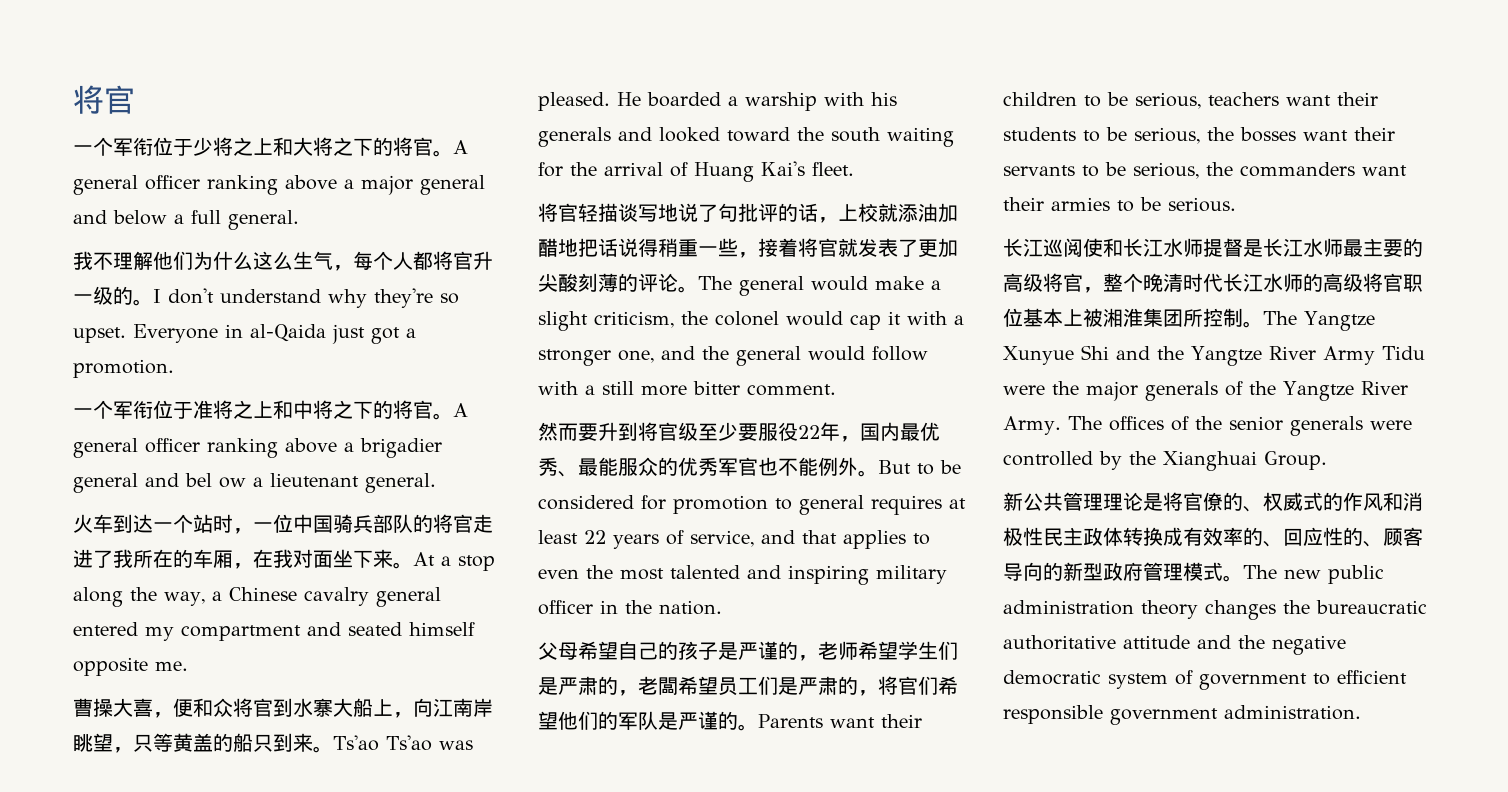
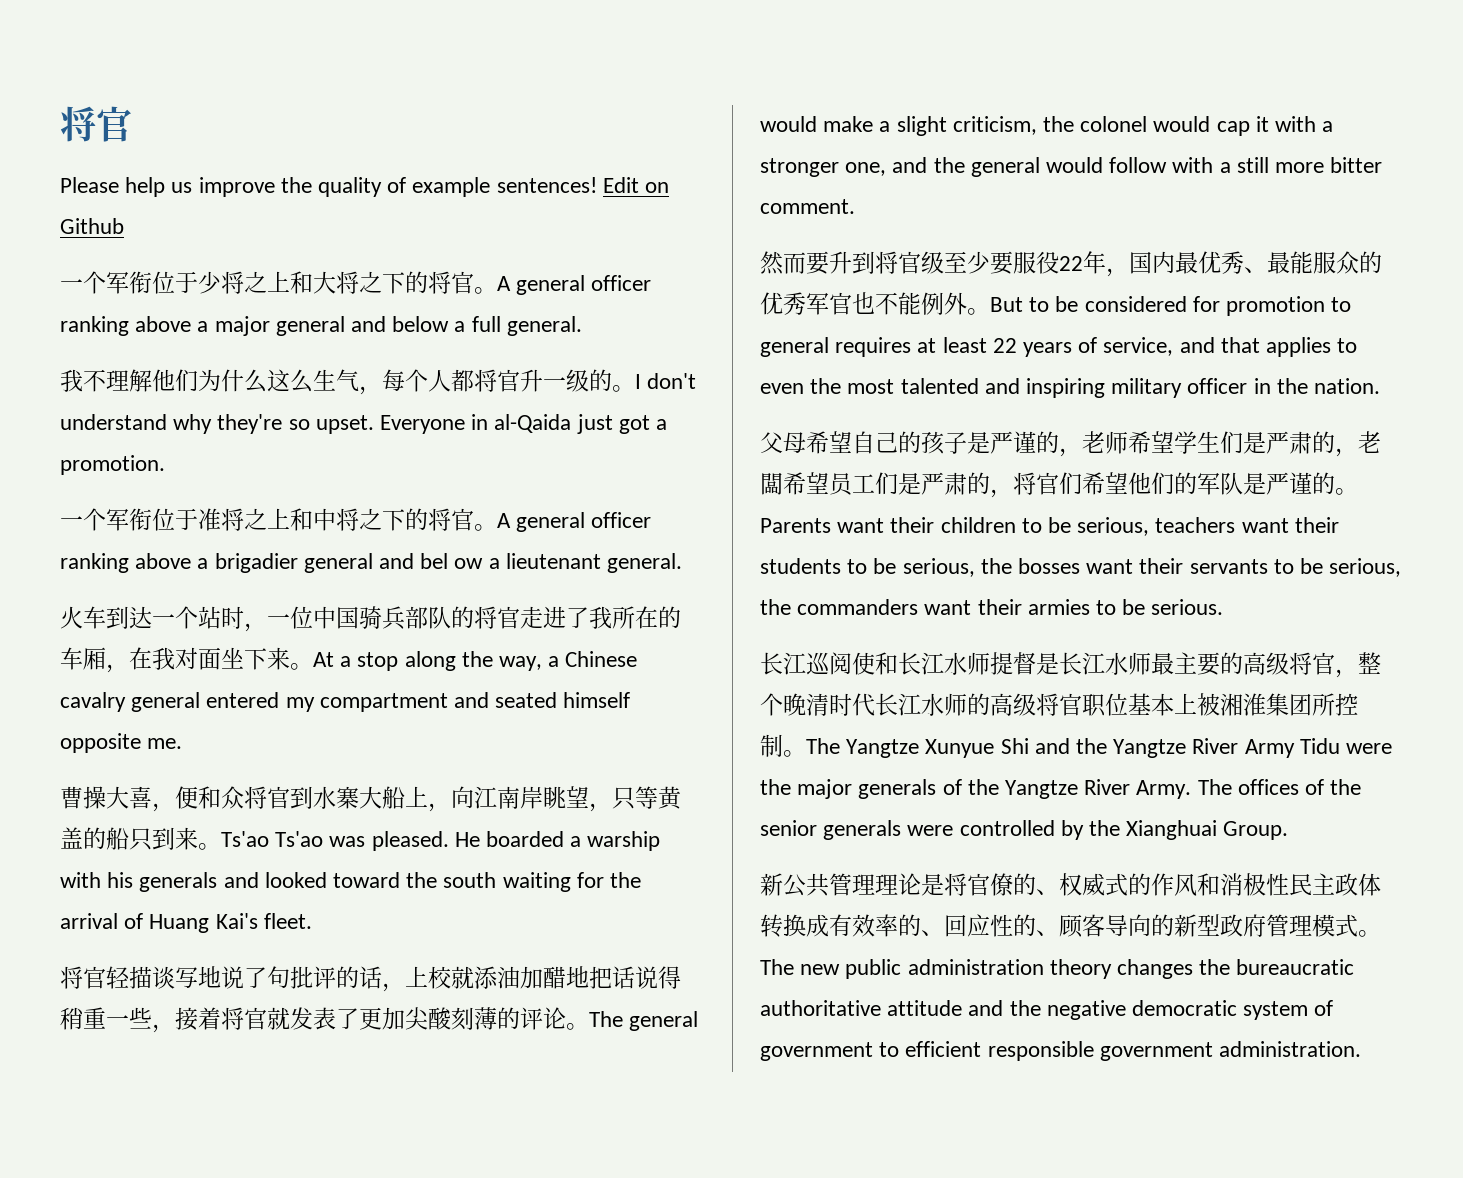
[73,85,135,114] 将官 -> [60,106,132,142] [60,177,670,197] [60,218,124,234] 将官 // Please help us improve the quality of example sentences! Edit on Github

